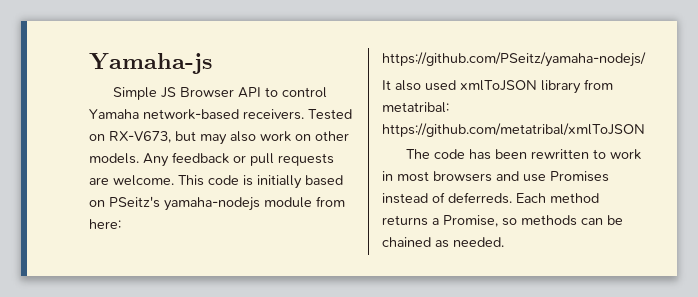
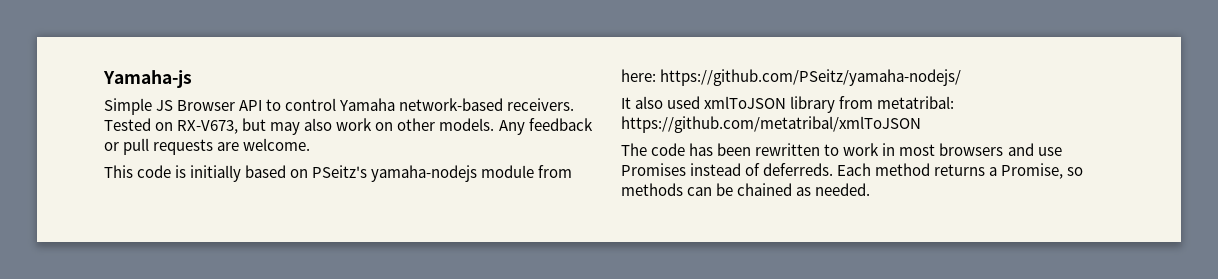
(174, 180) none -> (311, 144) //

